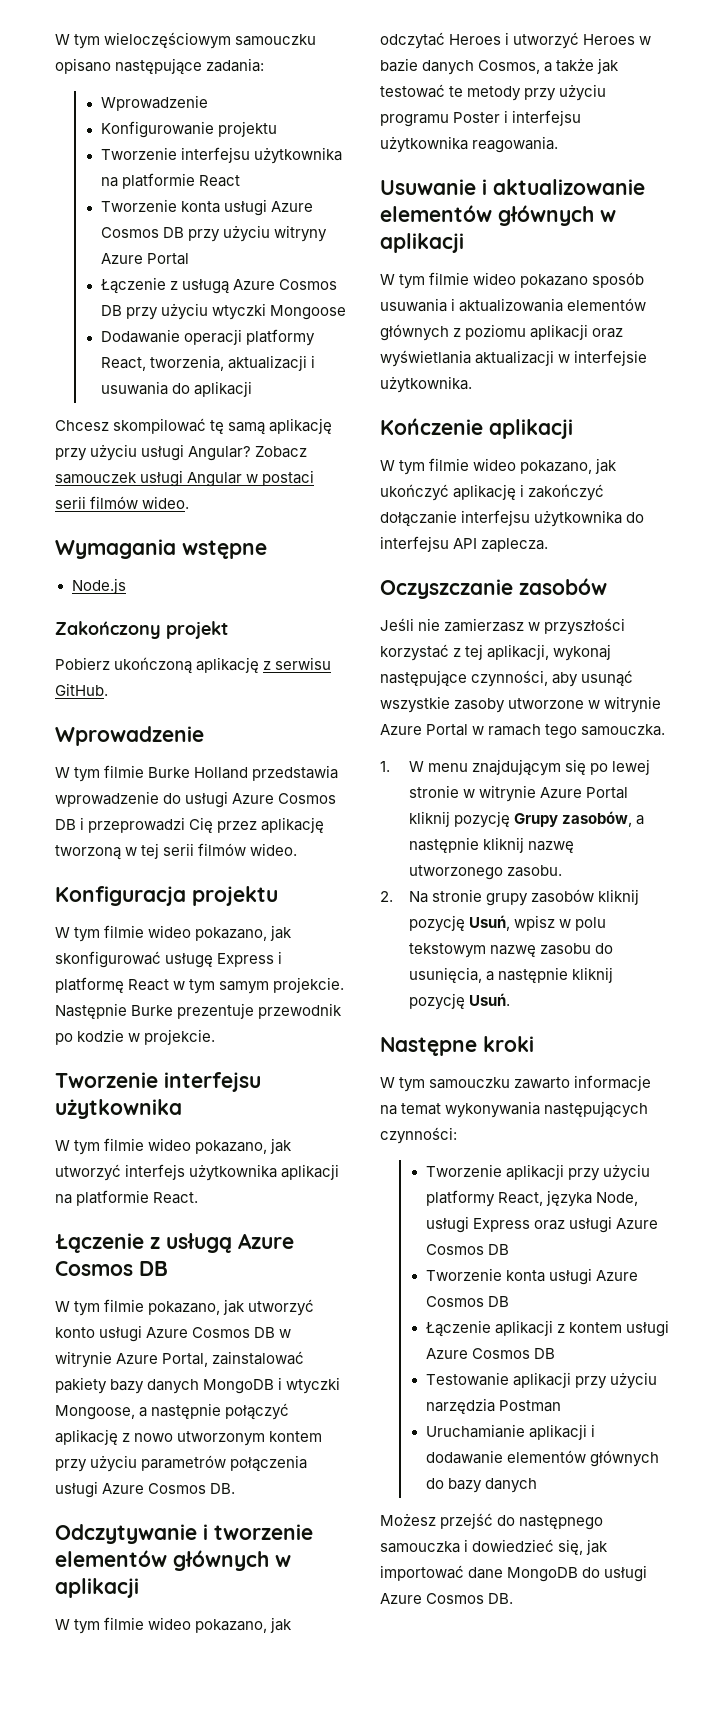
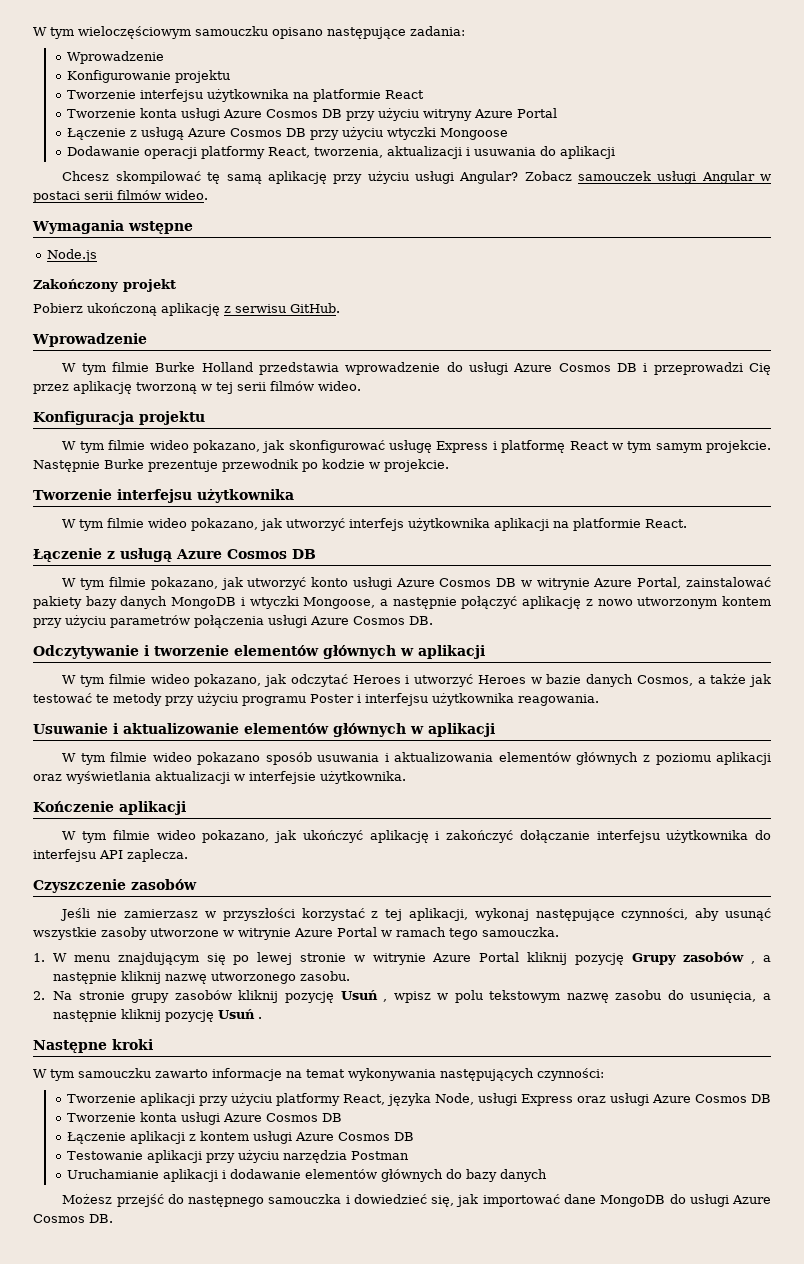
[380,579,513,599] Oczyszczanie -> [33,879,126,893] Czyszczenie
[562,811,633,827] zasobów, -> [683,952,756,964] zasobów ,
[469,915,511,931] Usuń, -> [340,990,388,1002] Usuń ,
[469,993,511,1006] Usuń. -> [218,1009,263,1019] Usuń .

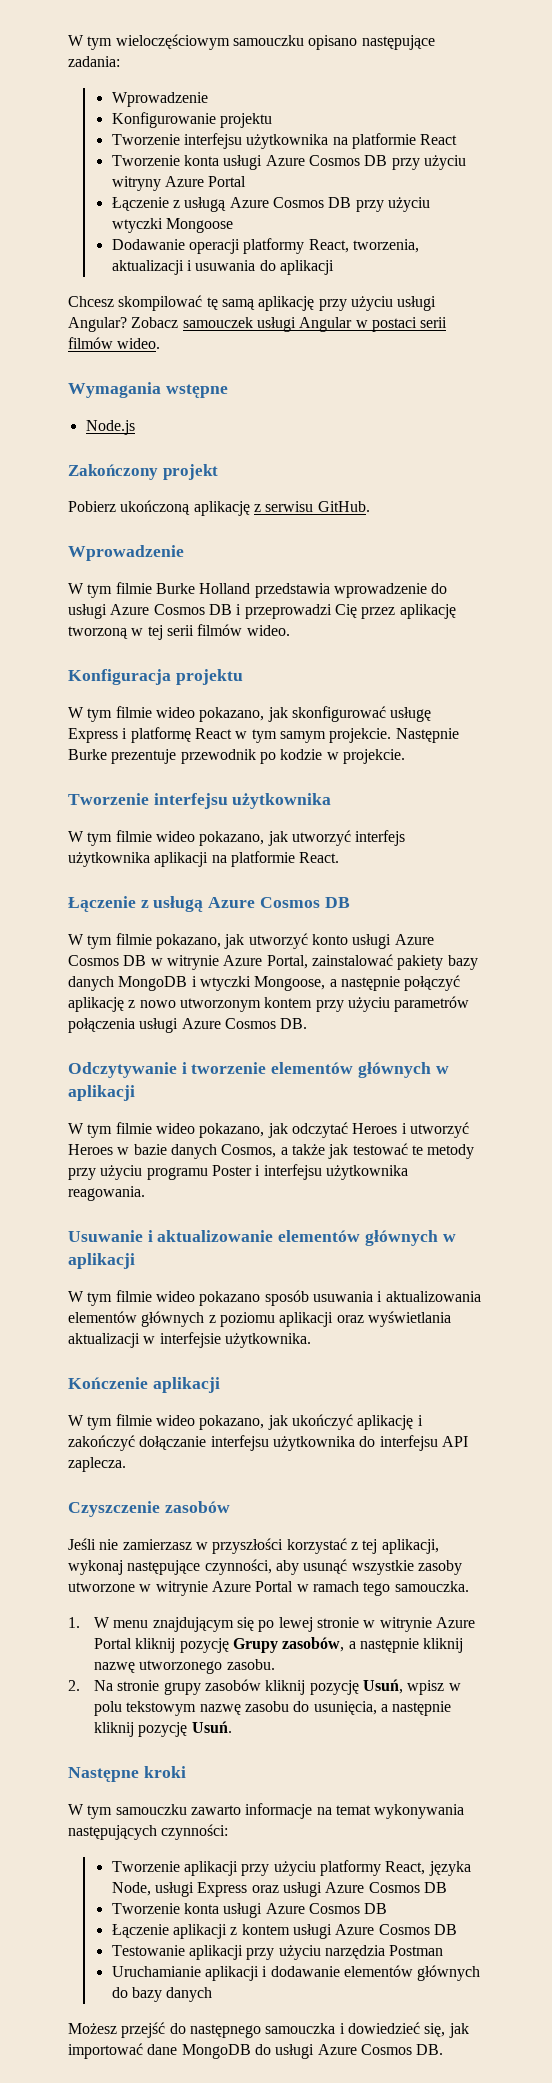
[683,952,756,964] zasobów , -> [282,1637,345,1652] zasobów,
[340,990,388,1002] Usuń , -> [362,1679,403,1694] Usuń,
[218,1009,263,1019] Usuń . -> [191,1721,232,1733] Usuń.

